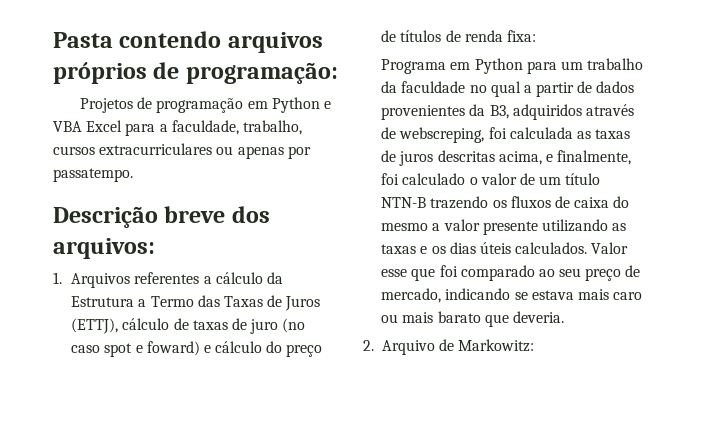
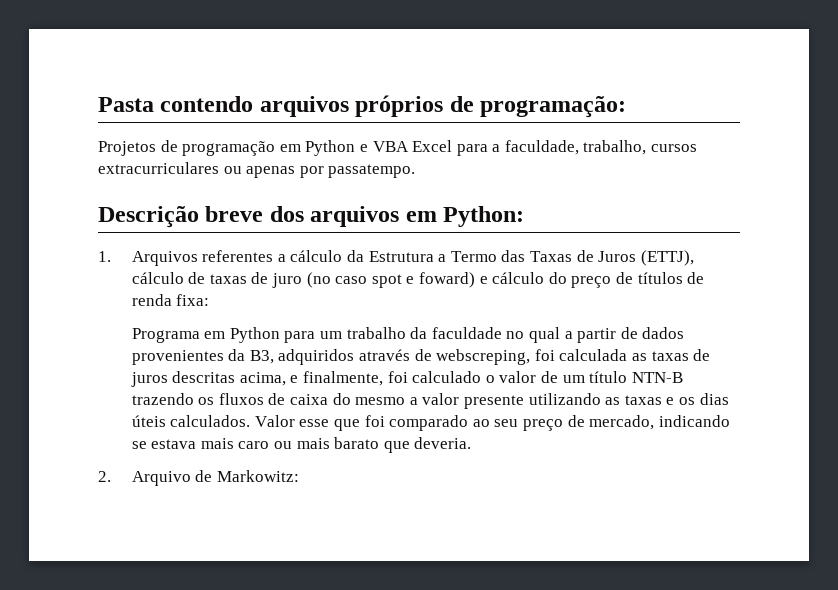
[53,238,155,259] arquivos: -> [310,206,525,227] arquivos em Python:

